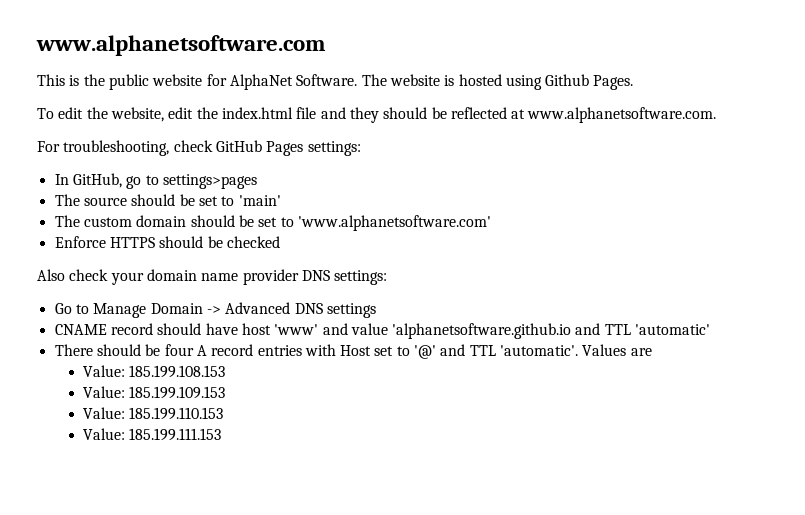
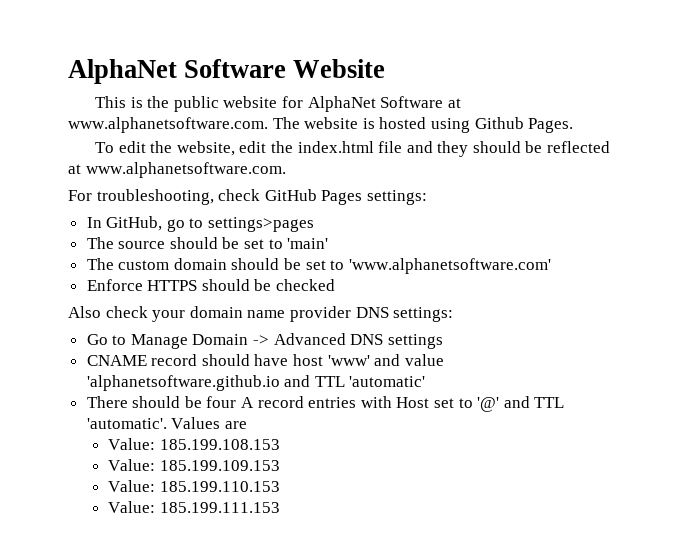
[36,35,326,56] www.alphanetsoftware.com -> [68,59,386,84] AlphaNet Software Website
[296,74,358,86] Software. -> [380,96,461,108] [68,117,268,133] Software at www.alphanetsoftware.com.

